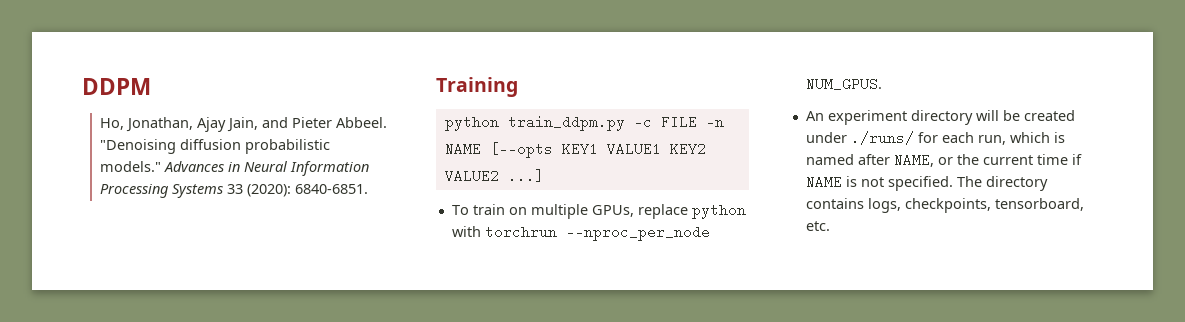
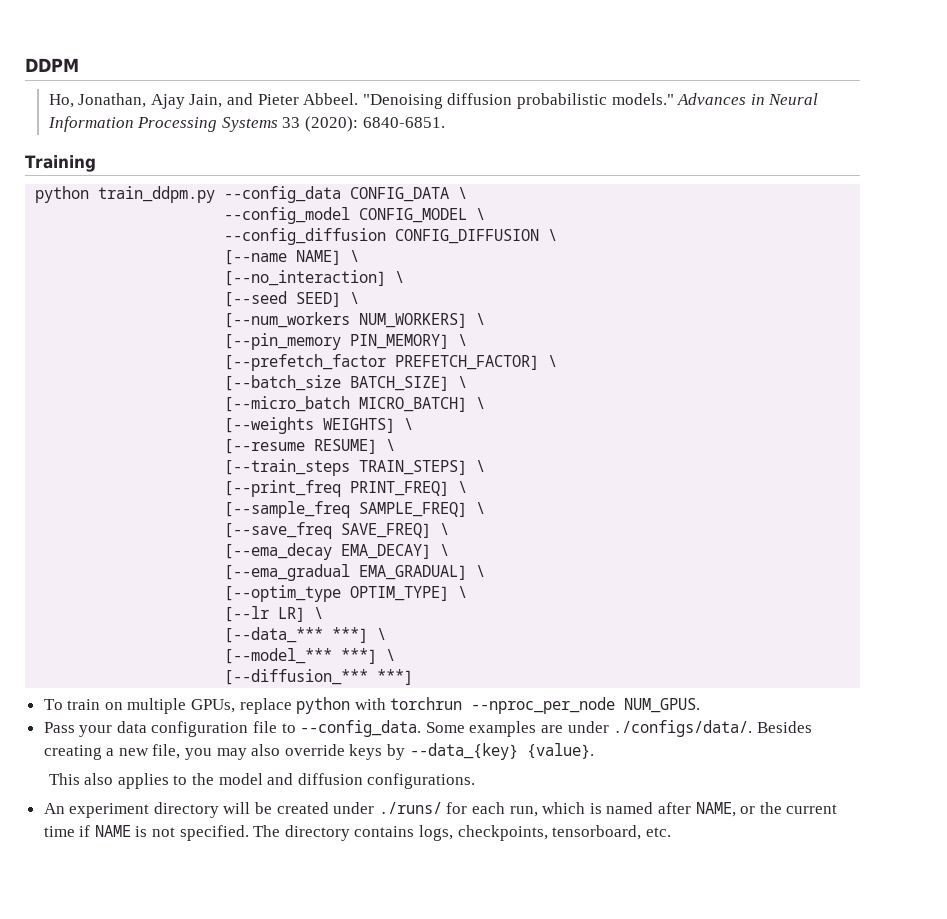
[633,115,724,129] [444,142,706,158] [444,169,544,183] -c FILE -n NAME [--opts KEY1 VALUE1 KEY2 VALUE2 ...] -> [224,186,468,203] [224,207,486,224] [224,228,558,245] [224,250,360,265] [224,270,405,286] [224,291,360,307] [224,312,486,328] [224,333,468,350] [224,354,558,371] [224,375,468,391] [224,396,486,412] [224,417,414,434] [224,439,396,454] [224,459,486,476] [224,480,468,497] [224,501,486,518] [224,522,450,539] [224,543,450,560] [224,564,486,581] [224,585,468,602] [224,606,324,622] [224,627,387,643] [224,648,396,664] [224,669,414,685] --config_data CONFIG_DATA \ // --config_model CONFIG_MODEL \ // --config_diffusion CONFIG_DIFFUSION \ // [--name NAME] \ // [--no_interaction] \ // [--seed SEED] \ // [--num_workers NUM_WORKERS] \ // [--pin_memory PIN_MEMORY] \ // [--prefetch_factor PREFETCH_FACTOR] \ // [--batch_size BATCH_SIZE] \ // [--micro_batch MICRO_BATCH] \ // [--weights WEIGHTS] \ // [--resume RESUME] \ // [--train_steps TRAIN_STEPS] \ // [--print_freq PRINT_FREQ] \ // [--sample_freq SAMPLE_FREQ] \ // [--save_freq SAVE_FREQ] \ // [--ema_decay EMA_DECAY] \ // [--ema_gradual EMA_GRADUAL] \ // [--optim_type OPTIM_TYPE] \ // [--lr LR] \ // [--data_*** ***] \ // [--model_*** ***] \ // [--diffusion_*** ***]
(882, 84) none -> [43,720,812,737] [43,743,594,760] [48,773,476,789] // Pass your data configuration file to --config_data. Some examples are under ./configs/data/. Besides creating a new file, you may also override keys by --data_{key} {value}. // This also applies to the model and diffusion configurations.

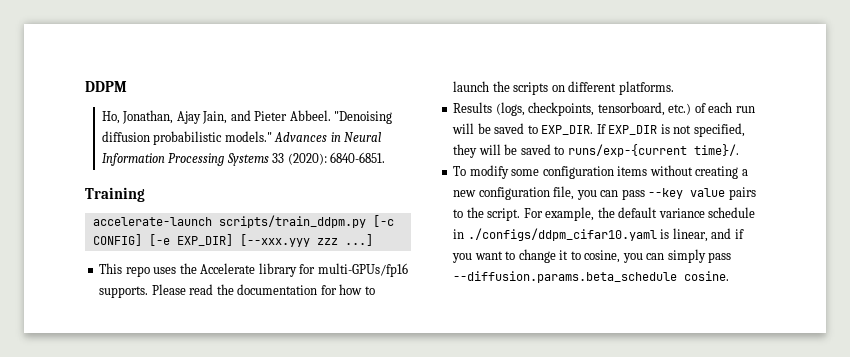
[35,186,468,203] [224,207,486,224] [224,228,558,245] [224,250,360,265] [224,270,405,286] [224,291,360,307] [224,312,486,328] [224,333,468,350] [224,354,558,371] [224,375,468,391] [224,396,486,412] [224,417,414,434] [224,439,396,454] [224,459,486,476] [224,480,468,497] [224,501,486,518] [224,522,450,539] [224,543,450,560] [224,564,486,581] [224,585,468,602] [224,606,324,622] [224,627,387,643] [224,648,396,664] [224,669,414,685] [43,697,701,714] [43,720,812,737] python train_ddpm.py --config_data CONFIG_DATA \ // --config_model CONFIG_MODEL \ // --config_diffusion CONFIG_DIFFUSION \ // [--name NAME] \ // [--no_interaction] \ // [--seed SEED] \ // [--num_workers NUM_WORKERS] \ // [--pin_memory PIN_MEMORY] \ // [--prefetch_factor PREFETCH_FACTOR] \ // [--batch_size BATCH_SIZE] \ // [--micro_batch MICRO_BATCH] \ // [--weights WEIGHTS] \ // [--resume RESUME] \ // [--train_steps TRAIN_STEPS] \ // [--print_freq PRINT_FREQ] \ // [--sample_freq SAMPLE_FREQ] \ // [--save_freq SAVE_FREQ] \ // [--ema_decay EMA_DECAY] \ // [--ema_gradual EMA_GRADUAL] \ // [--optim_type OPTIM_TYPE] \ // [--lr LR] \ // [--data_*** ***] \ // [--model_*** ***] \ // [--diffusion_*** ***] // To train on multiple GPUs, replace python with torchrun --nproc_per_node NUM_GPUS. // Pass your data configuration file to --config_data. Some examples are under ./configs/data/. Besides -> [92,215,394,228] [92,234,373,247] [99,263,408,277] [99,284,375,298] [453,81,674,95] [453,102,755,116] [452,123,745,137] [453,144,739,158] [453,165,693,179] accelerate-launch scripts/train_ddpm.py [-c CONFIG] [-e EXP_DIR] [--xxx.yyy zzz ...] // This repo uses the Accelerate library for multi-GPUs/fp16 supports. Please read the documentation for how to launch the scripts on different platforms. // Results (logs, checkpoints, tensorboard, etc.) of each run will be saved to EXP_DIR. If EXP_DIR is not specified, they will be saved to runs/exp-{current time}/. // To modify some configuration items without
(149, 752) none -> [478,187,550,200] configuration
[216,743,594,760] [48,773,476,789] [43,802,838,818] [43,825,671,841] may also override keys by --data_{key} {value}. // This also applies to the model and diffusion configurations. // An experiment directory will be created under ./runs/ for each run, which is named after NAME, or the current time if NAME is not specified. The directory contains logs, checkpoints, tensorboard, etc. -> [600,187,756,200] [453,207,756,221] [453,228,744,242] [452,249,732,263] [453,271,730,283] can pass --key value pairs to the script. For example, the default variance schedule in ./configs/ddpm_cifar10.yaml is linear, and if you want to change it to cosine, you can simply pass --diffusion.params.beta_schedule cosine.

